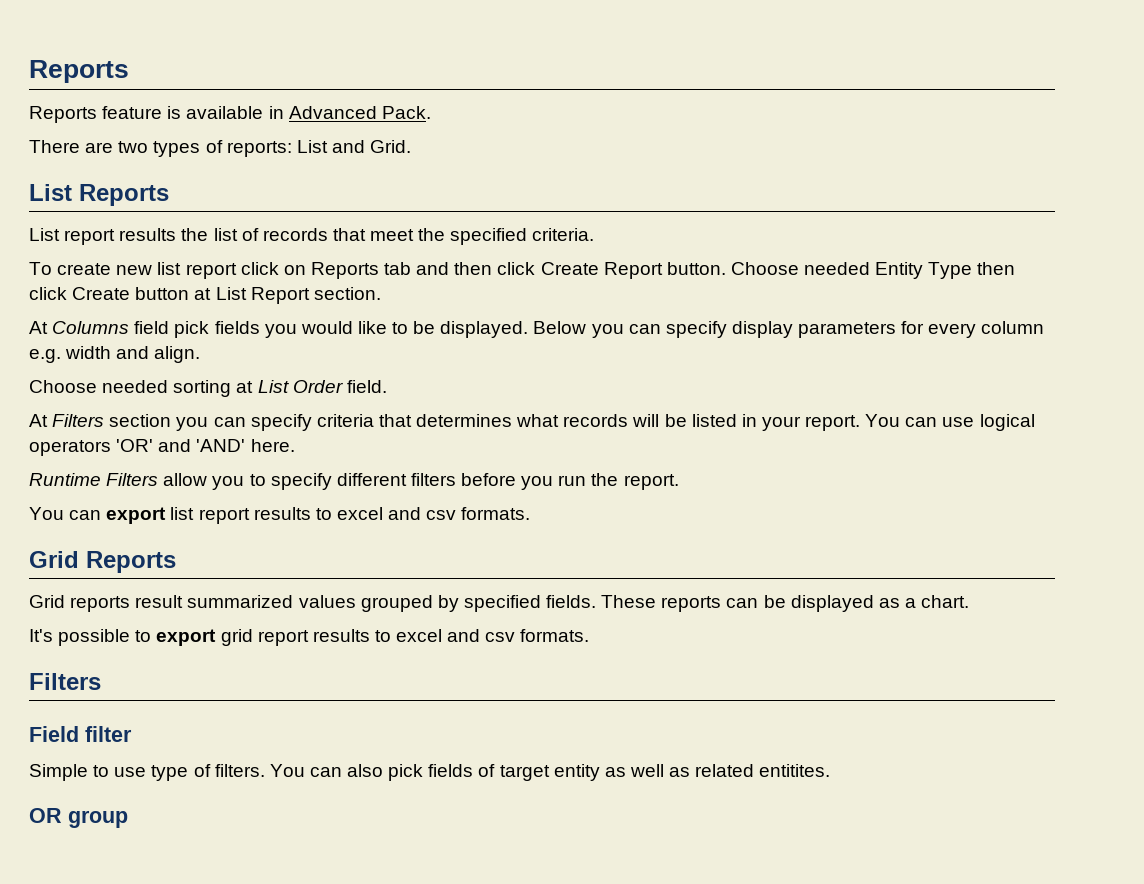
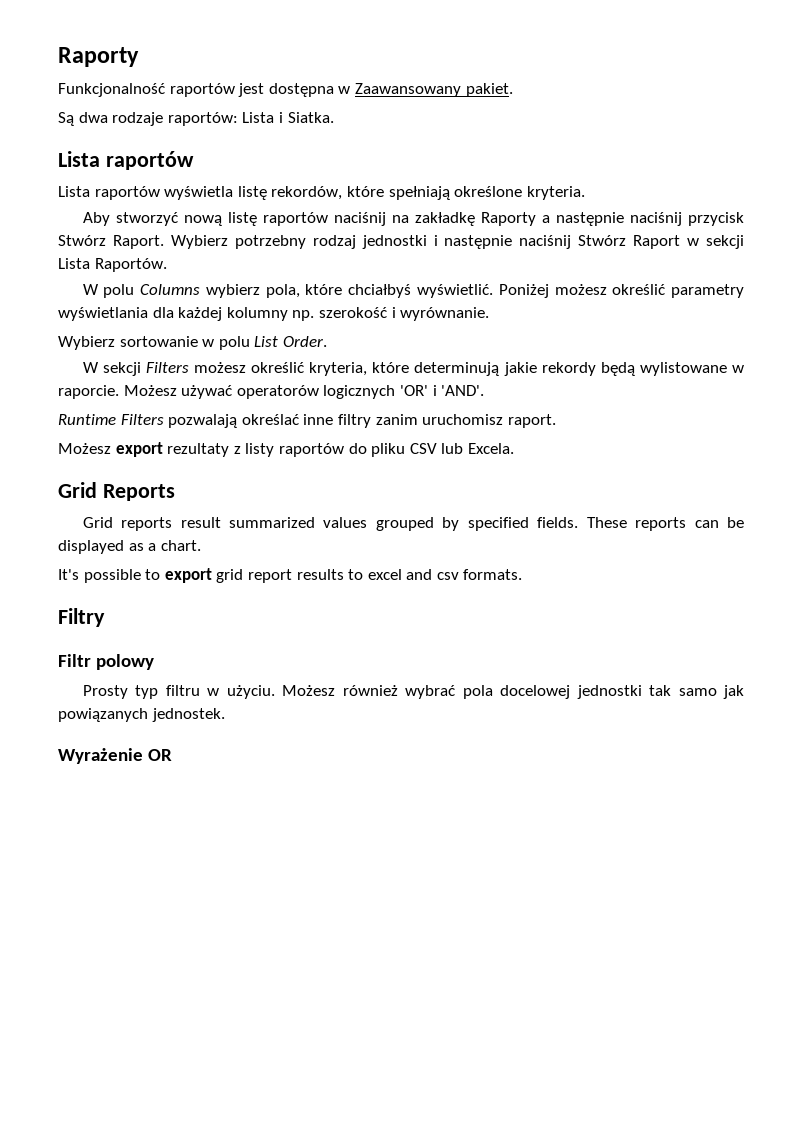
[29,60,129,83] [29,106,431,123] [29,140,412,157] [29,184,169,206] [29,228,595,245] [29,262,1016,279] [29,287,381,304] [29,321,1045,338] [29,346,201,363] [29,380,387,397] [29,414,1035,431] [29,439,295,456] [29,473,679,490] [29,507,531,524] Reports // Reports feature is available in Advanced Pack. // There are two types of reports: List and Grid. // List Reports // List report results the list of records that meet the specified criteria. // To create new list report click on Reports tab and then click Create Report button. Choose needed Entity Type then click Create button at List Report section. // At Columns field pick fields you would like to be displayed. Below you can specify display parameters for every column e.g. width and align. // Choose needed sorting at List Order field. // At Filters section you can specify criteria that determines what records will be listed in your report. You can use logical operators 'OR' and 'AND' here. // Runtime Filters allow you to specify different filters before you run the report. // You can export list report results to excel and csv formats. -> [58,47,139,67] [58,83,513,97] [58,112,334,126] [58,151,194,170] [58,186,585,200] [82,212,744,226] [58,235,744,249] [58,258,167,272] [82,284,745,298] [58,307,490,321] [58,336,327,350] [82,362,744,376] [58,385,485,399] [58,414,556,428] [58,442,514,457] Raporty // Funkcjonalność raportów jest dostępna w Zaawansowany pakiet. // Są dwa rodzaje raportów: Lista i Siatka. // Lista raportów // Lista raportów wyświetla listę rekordów, które spełniają określone kryteria. // Aby stworzyć nową listę raportów naciśnij na zakładkę Raporty a następnie naciśnij przycisk Stwórz Raport. Wybierz potrzebny rodzaj jednostki i następnie naciśnij Stwórz Raport w sekcji Lista Raportów. // W polu Columns wybierz pola, które chciałbyś wyświetlić. Poniżej możesz określić parametry wyświetlania dla każdej kolumny np. szerokość i wyrównanie. // Wybierz sortowanie w polu List Order. // W sekcji Filters możesz określić kryteria, które determinują jakie rekordy będą wylistowane w raporcie. Możesz używać operatorów logicznych 'OR' i 'AND'. // Runtime Filters pozwalają określać inne filtry zanim uruchomisz raport. // Możesz export rezultaty z listy raportów do pliku CSV lub Excela.
[29,673,101,690] [29,726,132,742] [29,764,831,781] [29,808,128,828] Filters // Field filter // Simple to use type of filters. You can also pick fields of target entity as well as related entitites. // OR group -> [58,608,105,627] [58,654,155,670] [82,685,744,699] [58,708,225,722] [58,748,173,764] Filtry // Filtr polowy // Prosty typ filtru w użyciu. Możesz również wybrać pola docelowej jednostki tak samo jak powiązanych jednostek. // Wyrażenie OR

